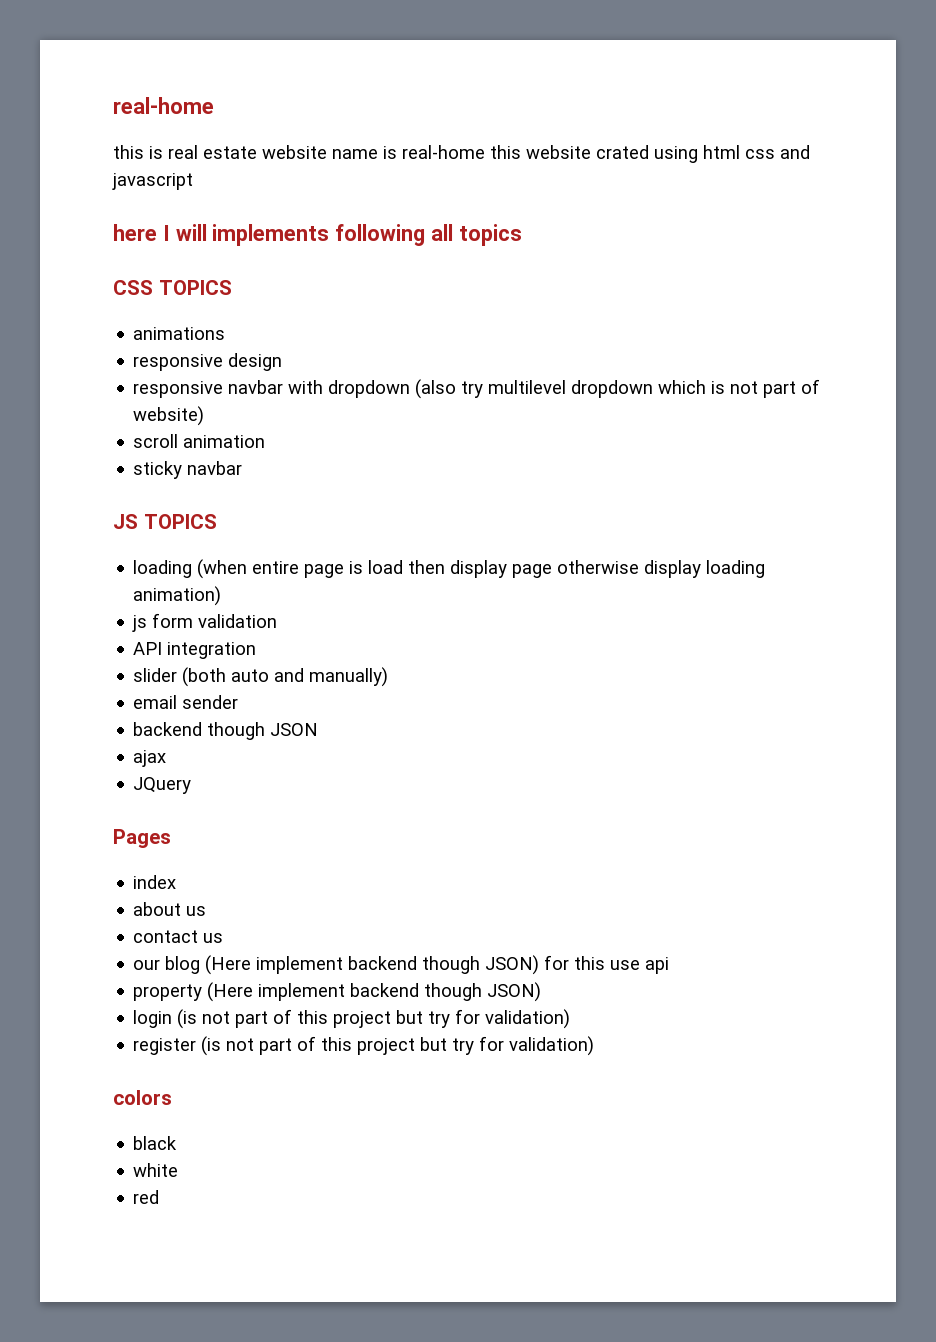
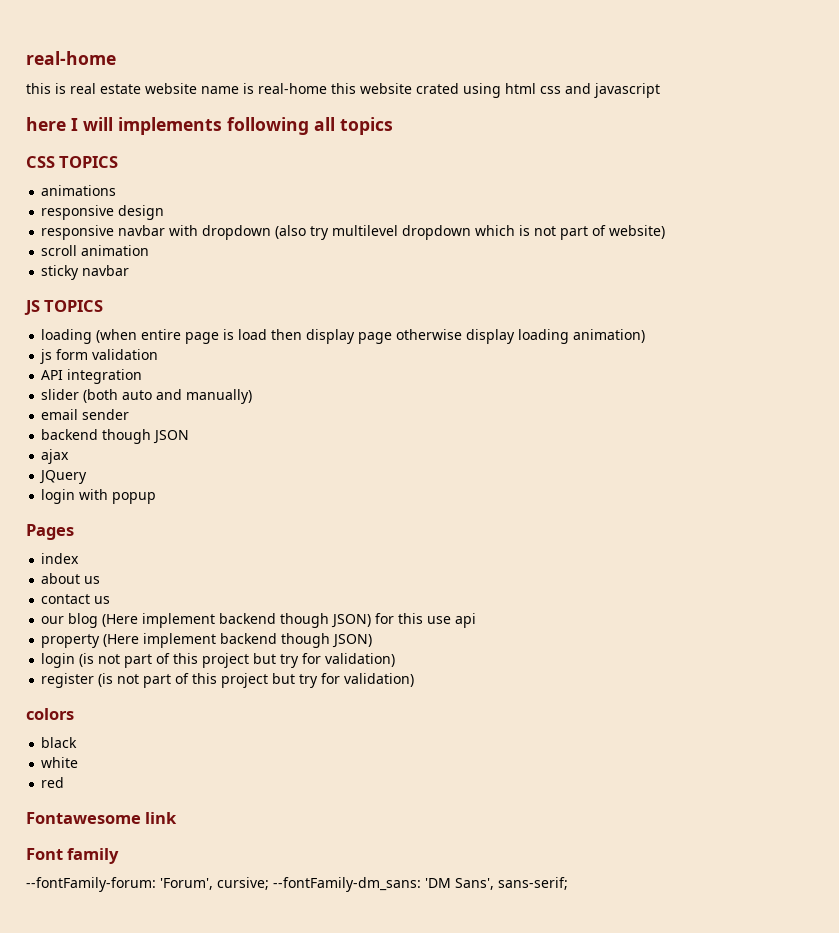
(192, 785) none -> [41,489,157,504] // login with popup
(160, 1197) none -> [26,812,178,824] [26,848,120,864] [26,877,568,892] // Fontawesome link // Font family // --fontFamily-forum: 'Forum', cursive; --fontFamily-dm_sans: 'DM Sans', sans-serif;

